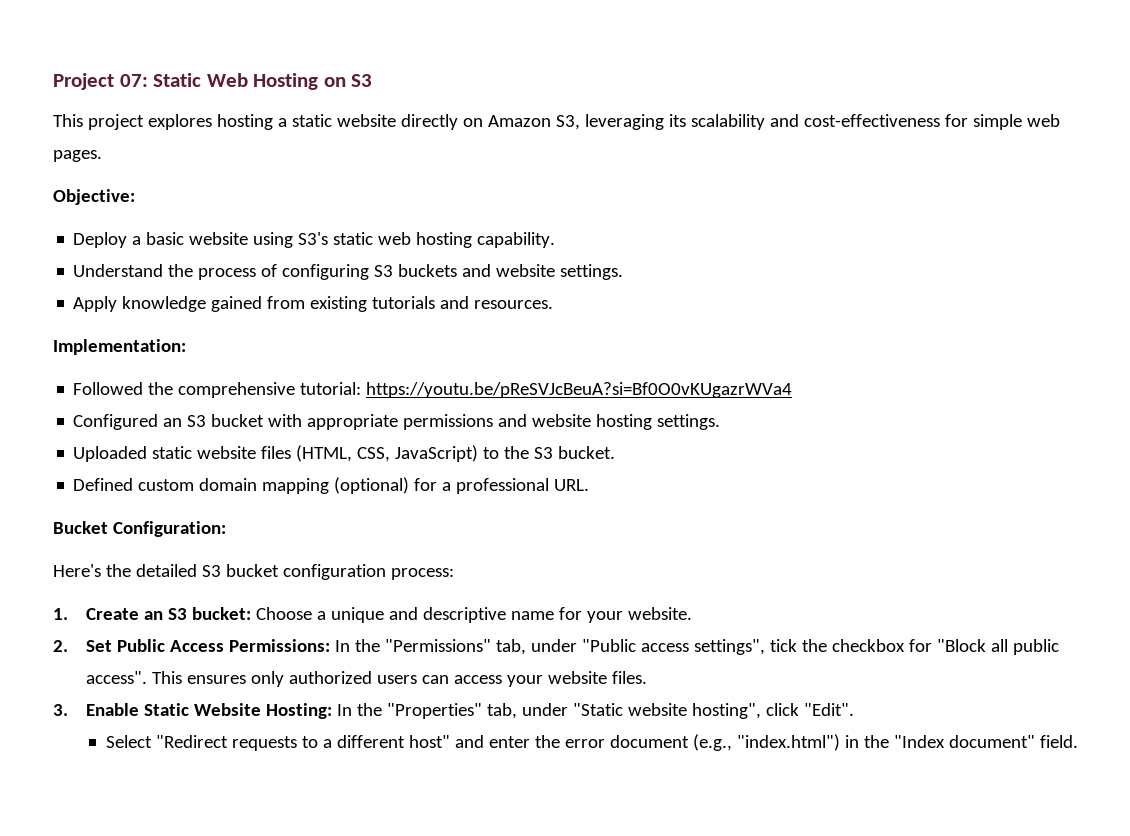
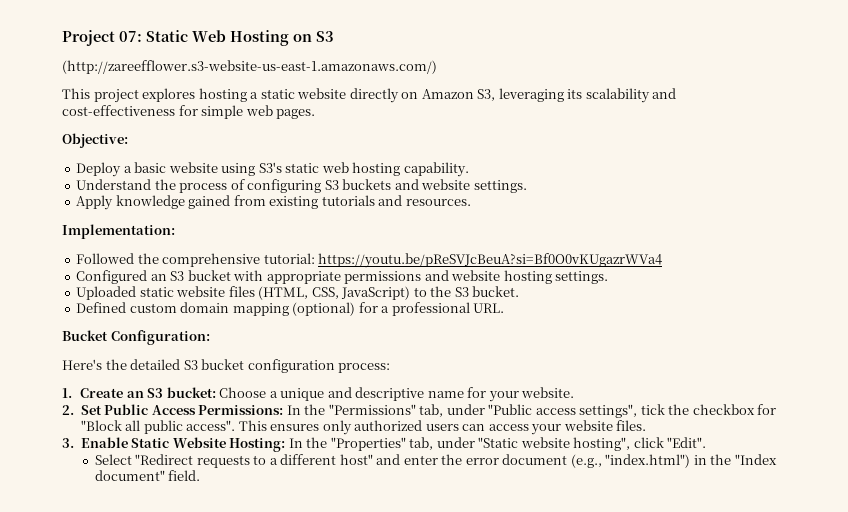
(373, 80) none -> [62,60,437,74] // (http://zareefflower.s3-website-us-east-1.amazonaws.com/)

